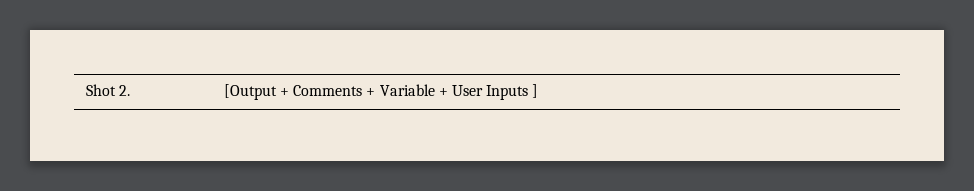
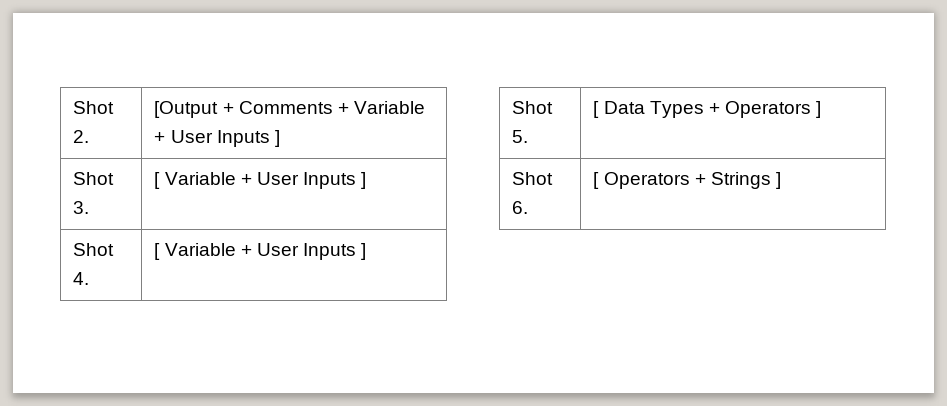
(539, 91) none -> [73,172,115,185] [73,201,90,214] [154,172,367,189] [73,243,115,256] [73,272,90,285] [154,243,367,260] [512,101,554,114] [512,130,529,143] [593,101,822,118] [512,172,554,185] [512,201,529,214] [593,172,781,189] // Shot 3. | [ Variable + User Inputs ] // Shot 4. | [ Variable + User Inputs ] // Shot 5. | [ Data Types + Operators ] // Shot 6. | [ Operators + Strings ]

